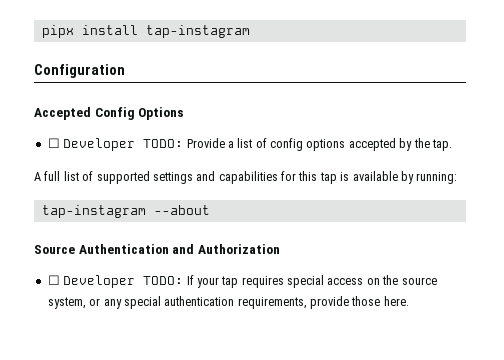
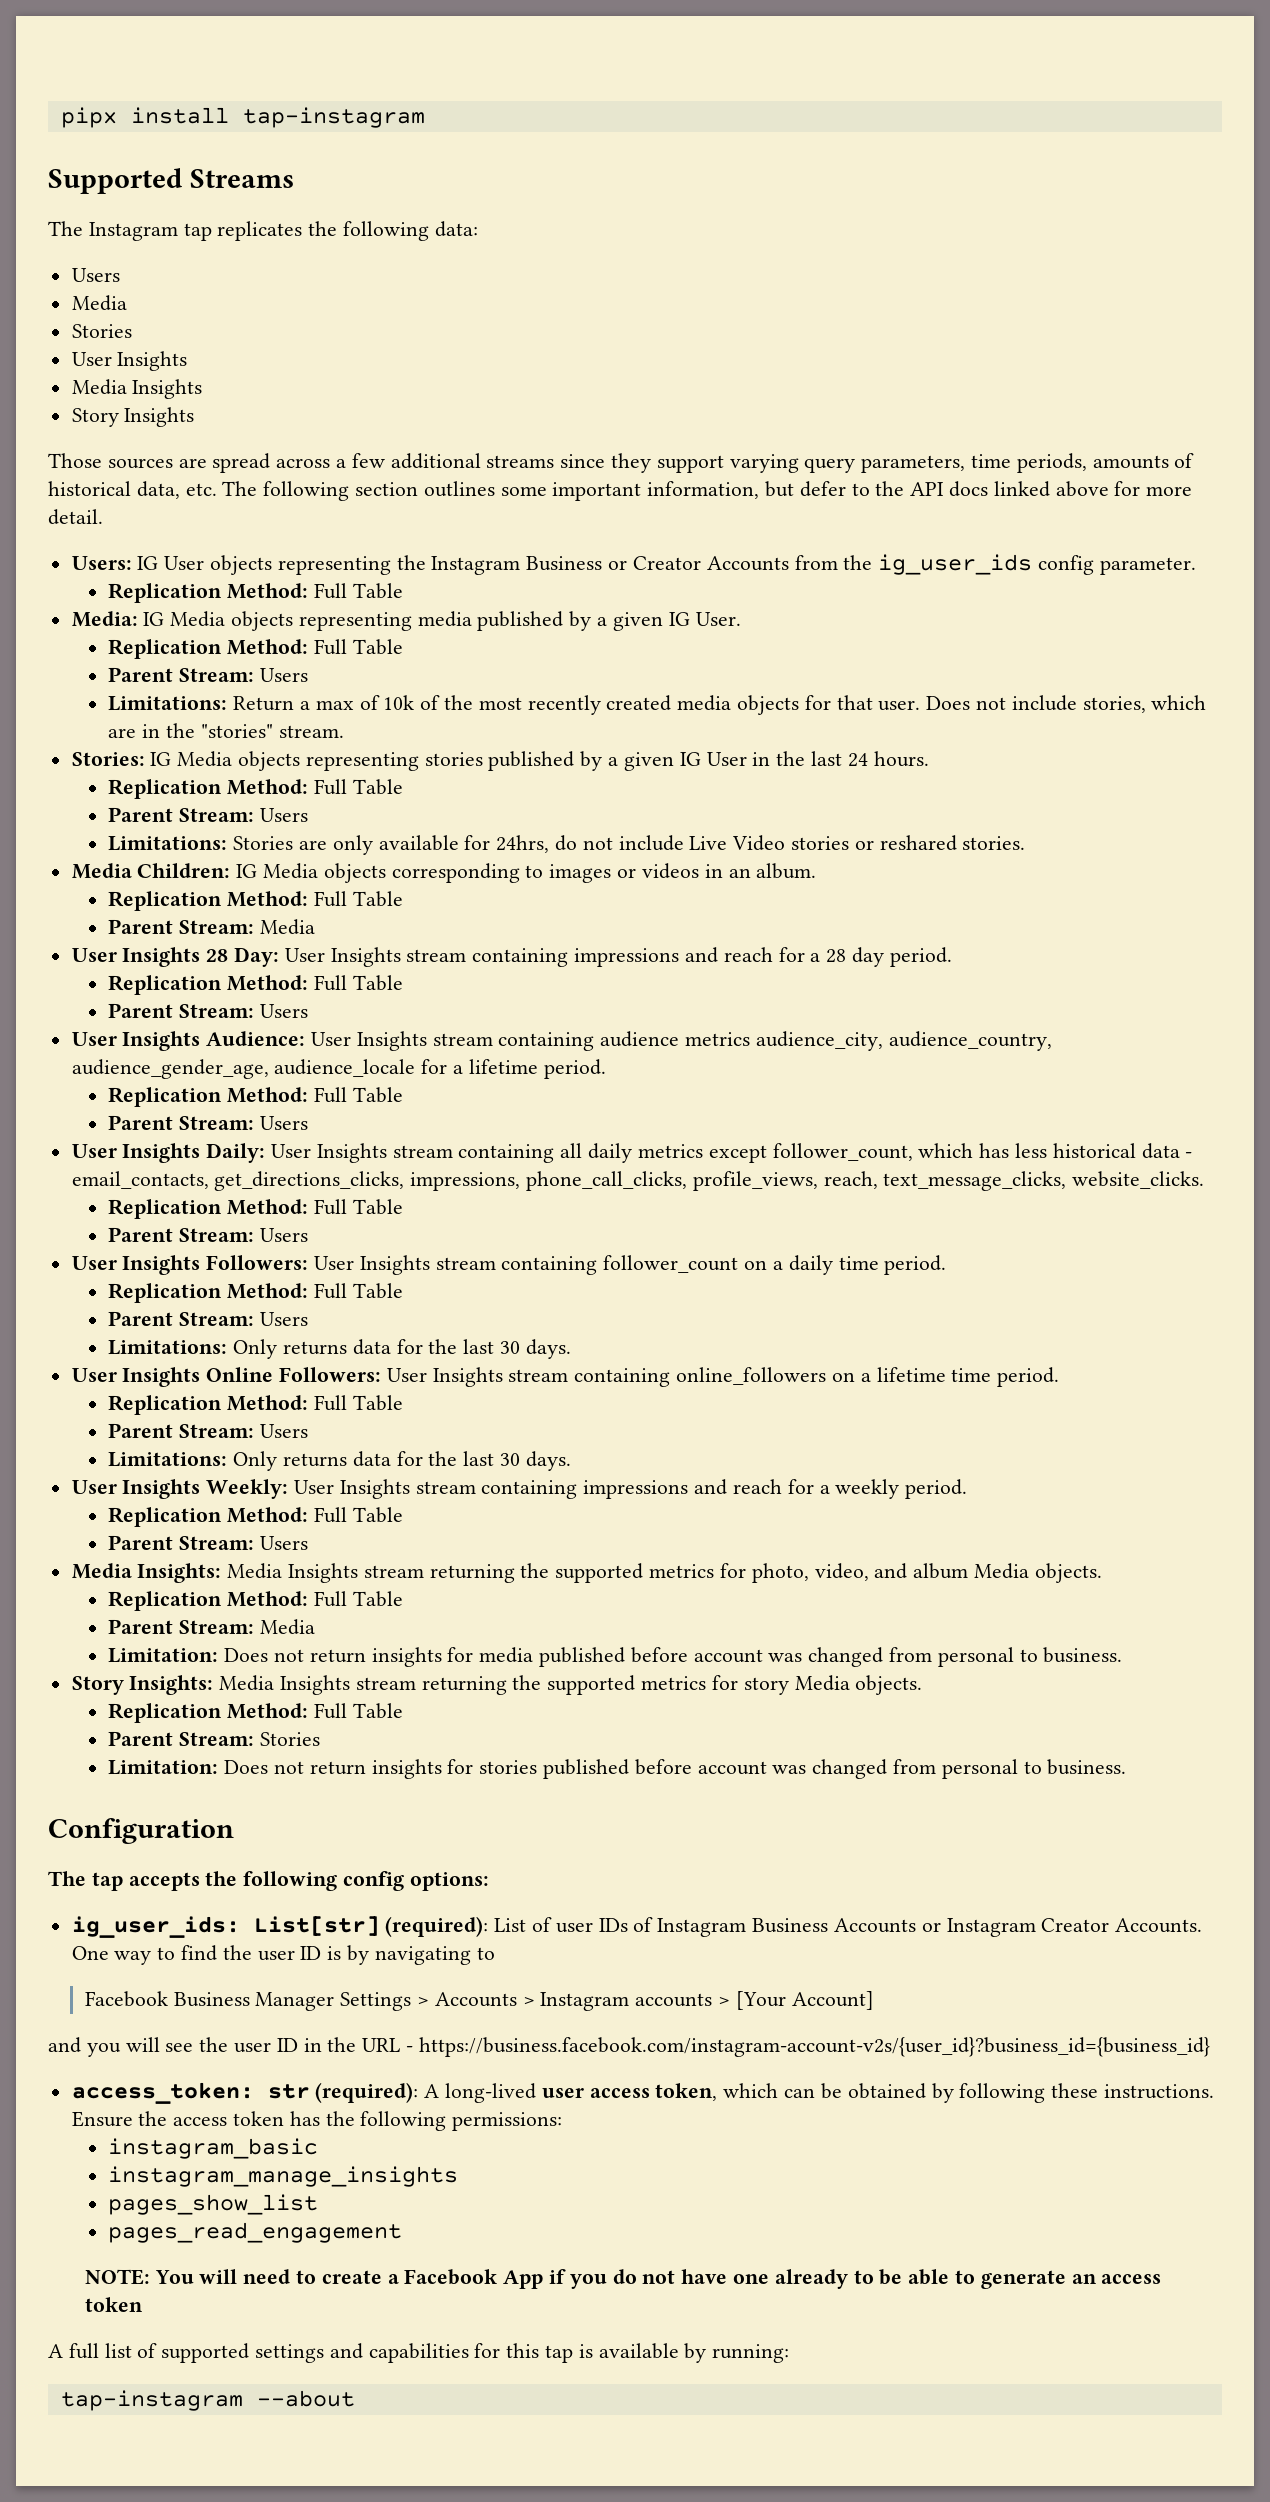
[34,64,125,78] [34,107,185,120] [47,138,452,151] Configuration // Accepted Config Options // ☐ Developer TODO: Provide a list of config options accepted by the tap. -> [48,168,294,194] [48,221,478,241] [71,268,120,282] [71,295,127,311] [71,324,132,338] [71,351,188,371] [71,379,203,399] [71,407,195,427] [48,453,1195,473] [48,481,1193,501] [48,509,103,525] [71,554,1196,575] [108,583,403,603] [71,611,741,631] [108,639,403,659] [108,667,308,682] [108,695,1207,715] [108,723,344,738] [71,751,929,771] [108,779,403,799] [108,807,308,822] [108,835,1026,855] [71,863,817,883] [108,891,403,911] [108,919,315,935] [71,947,952,967] [108,975,403,995] [108,1003,308,1018] [71,1031,1052,1051] [71,1059,606,1079] [108,1087,403,1107] [108,1115,308,1130] [71,1143,1193,1163] [71,1171,1205,1191] [108,1199,403,1219] [108,1227,308,1242] [71,1255,947,1275] [108,1283,403,1303] [108,1311,308,1326] [108,1339,571,1359] [71,1367,1060,1387] [108,1395,403,1415] [108,1423,308,1438] [108,1451,571,1471] [71,1479,968,1499] [108,1507,403,1527] [108,1535,308,1550] [71,1563,1102,1583] [108,1591,403,1611] [108,1619,315,1635] [108,1647,1123,1667] [71,1675,923,1695] [108,1703,403,1723] [108,1731,320,1746] [108,1759,1127,1779] [48,1818,234,1844] [48,1871,489,1891] [71,1916,1203,1938] [71,1945,495,1965] [84,1991,874,2011] [48,2037,1210,2057] [71,2082,1214,2104] [71,2111,563,2131] [108,2138,319,2159] [108,2166,459,2187] [108,2194,319,2215] [108,2222,403,2243] [84,2269,1162,2289] [84,2297,143,2312] Supported Streams // The Instagram tap replicates the following data: // Users // Media // Stories // User Insights // Media Insights // Story Insights // Those sources are spread across a few additional streams since they support varying query parameters, time periods, amounts of historical data, etc. The following section outlines some important information, but defer to the API docs linked above for more detail. // Users: IG User objects representing the Instagram Business or Creator Accounts from the ig_user_ids config parameter. // Replication Method: Full Table // Media: IG Media objects representing media published by a given IG User. // Replication Method: Full Table // Parent Stream: Users // Limitations: Return a max of 10k of the most recently created media objects for that user. Does not include stories, which are in the "stories" stream. // Stories: IG Media objects representing stories published by a given IG User in the last 24 hours. // Replication Method: Full Table // Parent Stream: Users // Limitations: Stories are only available for 24hrs, do not include Live Video stories or reshared stories. // Media Children: IG Media objects corresponding to images or videos in an album. // Replication Method: Full Table // Parent Stream: Media // User Insights 28 Day: User Insights stream containing impressions and reach for a 28 day period. // Replication Method: Full Table // Parent Stream: Users // User Insights Audience: User Insights stream containing audience metrics audience_city, audience_country, audience_gender_age, audience_locale for a lifetime period. // Replication Method: Full Table // Parent Stream: Users // User Insights Daily: User Insights stream containing all daily metrics except follower_count, which has less historical data - email_contacts, get_directions_clicks, impressions, phone_call_clicks, profile_views, reach, text_message_clicks, website_clicks. // Replication Method: Full Table // Parent Stream: Users // User Insights Followers: User Insights stream containing follower_count on a daily time period. // Replication Method: Full Table // Parent Stream: Users // Limitations: Only returns data for the last 30 days. // User Insights Online Followers: User Insights stream containing online_followers on a lifetime time period. // Replication Method: Full Table // Parent Stream: Users // Limitations: Only returns data for the last 30 days. // User Insights Weekly: User Insights stream containing impressions and reach for a weekly period. // Replication Method: Full Table // Parent Stream: Users // Media Insights: Media Insights stream returning the supported metrics for photo, video, and album Media objects. // Replication Method: Full Table // Parent Stream: Media // Limitation: Does not return insights for media published before account was changed from personal to business. // Story Insights: Media Insights stream returning the supported metrics for story Media objects. // Replication Method: Full Table // Parent Stream: Stories // Limitation: Does not return insights for stories published before account was changed from personal to business. // Configuration // The tap accepts the following config options: // ig_user_ids: List[str] (required): List of user IDs of Instagram Business Accounts or Instagram Creator Accounts. One way to find the user ID is by navigating to // Facebook Business Manager Settings > Accounts > Instagram accounts > [Your Account] // and you will see the user ID in the URL - https://business.facebook.com/instagram-account-v2s/{user_id}?business_id={business_id} // access_token: str (required): A long-lived user access token, which can be obtained by following these instructions. Ensure the access token has the following permissions: // instagram_basic // instagram_manage_insights // pages_show_list // pages_read_engagement // NOTE: You will need to create a Facebook App if you do not have one already to be able to generate an access token
[34,244,280,254] [47,275,437,288] [47,296,409,309] // Source Authentication and Authorization // ☐ Developer TODO: If your tap requires special access on the source system, or any special authentication requirements, provide those here. -> (355, 2398) none

